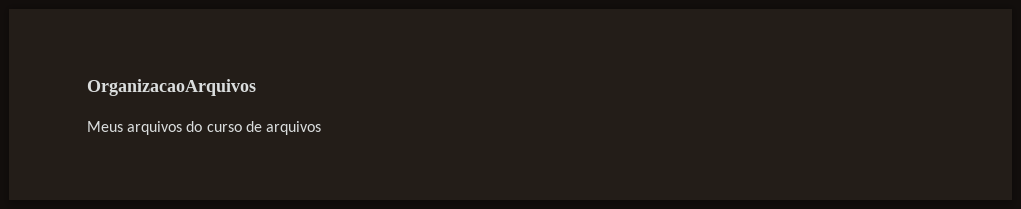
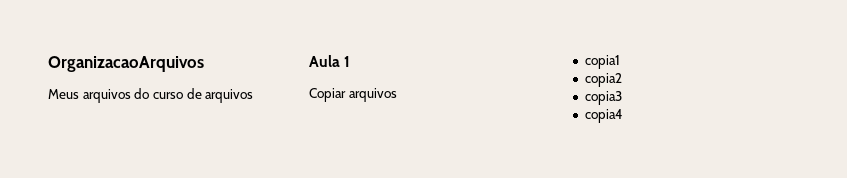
(321, 128) none -> [309,55,351,67] [309,88,397,102] [584,55,620,69] [584,73,622,87] [584,91,622,105] [584,109,623,123] // Aula 1 // Copiar arquivos // copia1 // copia2 // copia3 // copia4

